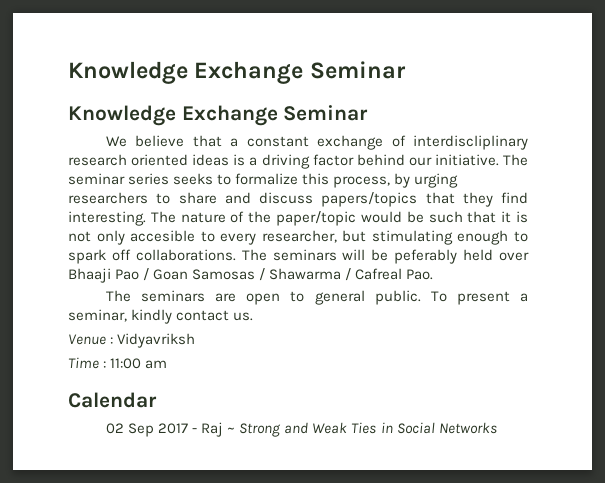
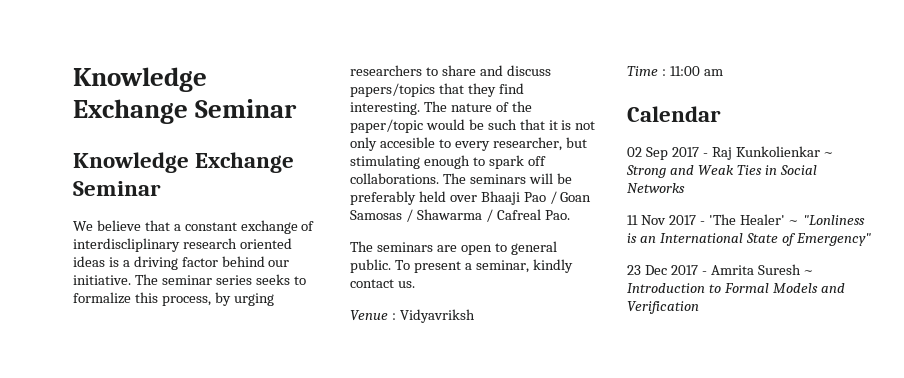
[394,249,458,264] peferably -> [350,191,416,205] preferably
(224, 429) none -> [735,146,820,157] Kunkolienkar
(497, 428) none -> [627,214,866,225] [627,233,871,246] [627,264,815,275] [627,283,845,293] [627,301,699,314] // 11 Nov 2017 - 'The Healer' ~ "Lonliness is an International State of Emergency" // 23 Dec 2017 - Amrita Suresh ~ Introduction to Formal Models and Verification

